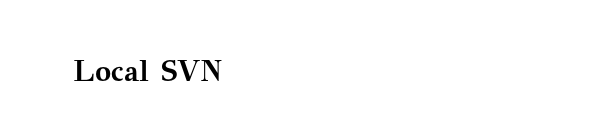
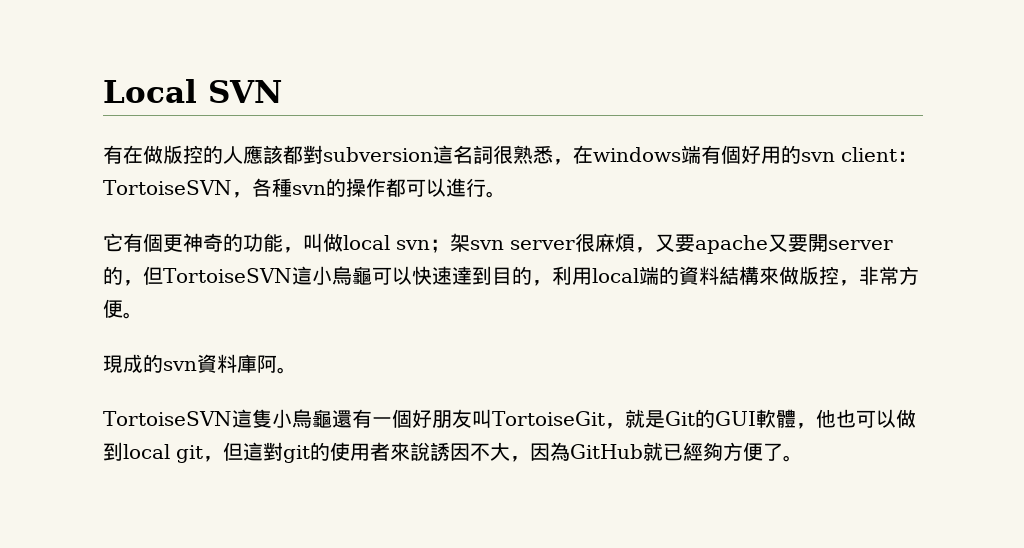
(222, 70) none -> [103,145,917,165] [103,178,506,198] [103,233,893,254] [103,266,919,286] [103,299,143,319] [103,354,297,374] [103,409,916,429] [103,442,803,463] // 有在做版控的人應該都對subversion這名詞很熟悉，在windows端有個好用的svn client：TortoiseSVN，各種svn的操作都可以進行。 // 它有個更神奇的功能，叫做local svn；架svn server很麻煩，又要apache又要開server的，但TortoiseSVN這小烏龜可以快速達到目的，利用local端的資料結構來做版控，非常方便。 // 現成的svn資料庫阿。 // TortoiseSVN這隻小烏龜還有一個好朋友叫TortoiseGit，就是Git的GUI軟體，他也可以做到local git，但這對git的使用者來說誘因不大，因為GitHub就已經夠方便了。

